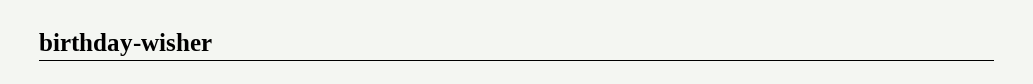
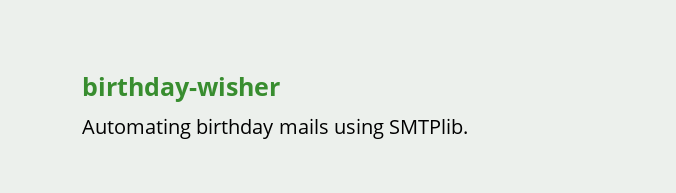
(212, 44) none -> [82,118,469,139] // Automating birthday mails using SMTPlib.

